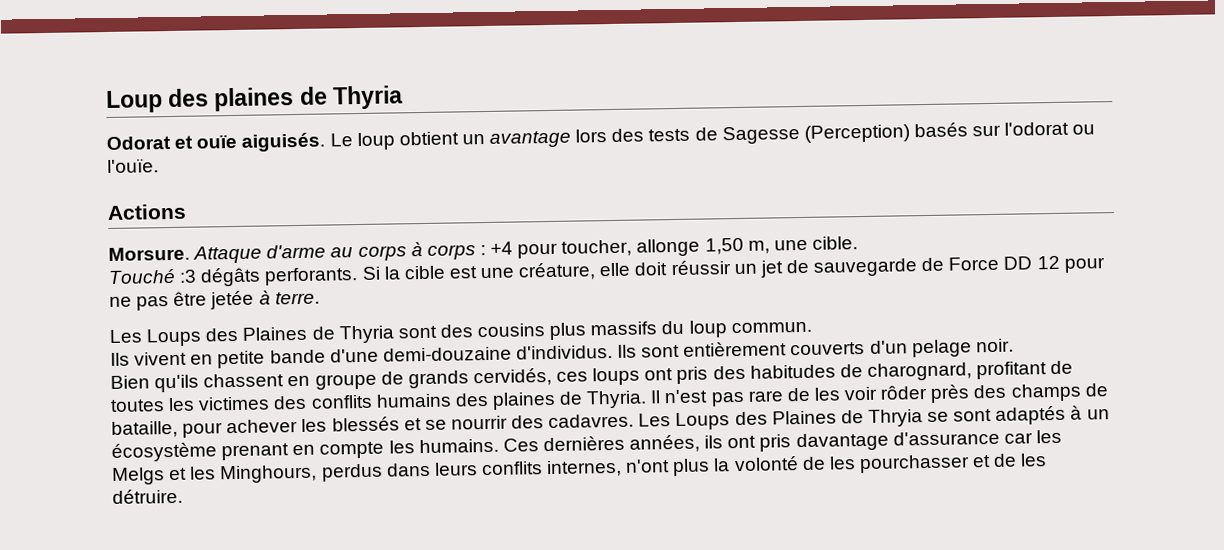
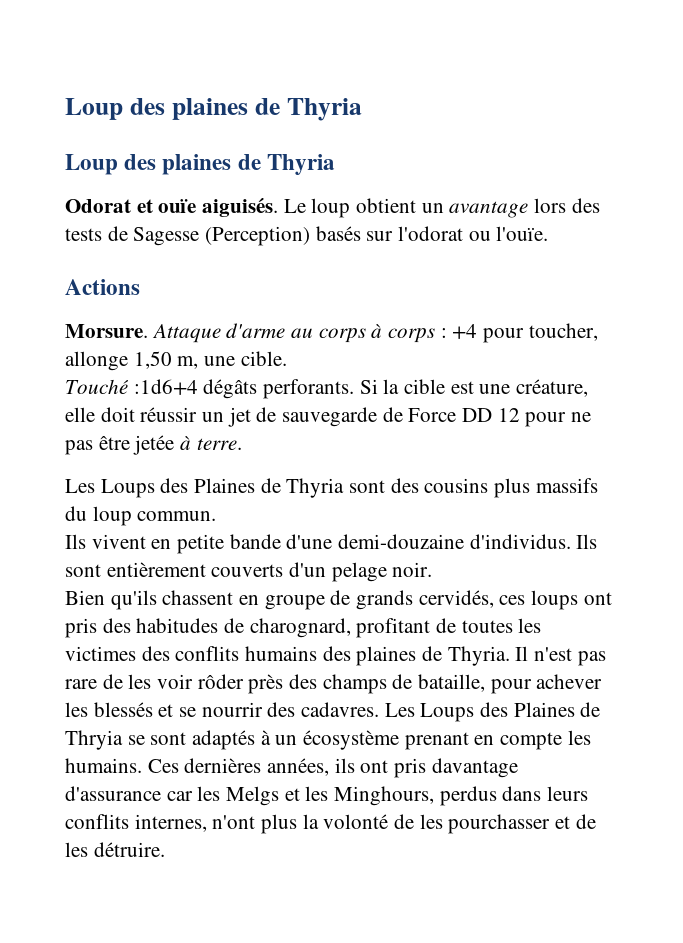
[106,85,403,114] Loup des plaines de Thyria -> [65,98,362,121] [65,154,335,175] Loup des plaines de Thyria // Loup des plaines de Thyria
[179,269,198,283] :3 -> [133,379,198,395] :1d6+4

